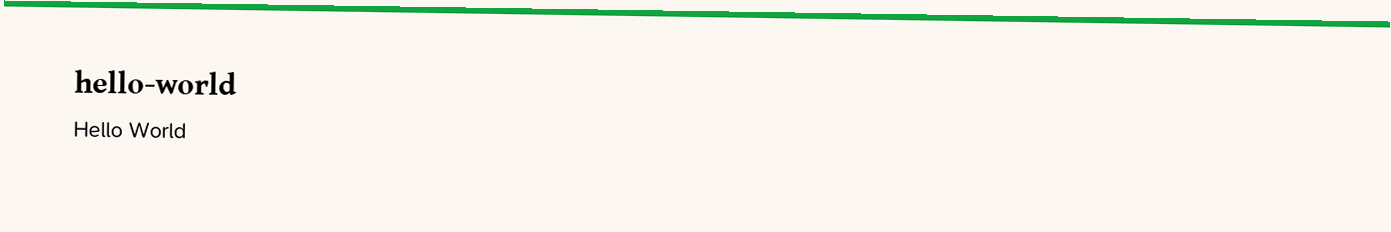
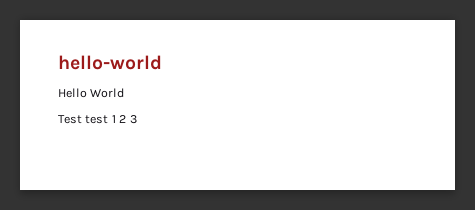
(187, 130) none -> [58,115,137,124] // Test test 1 2 3

